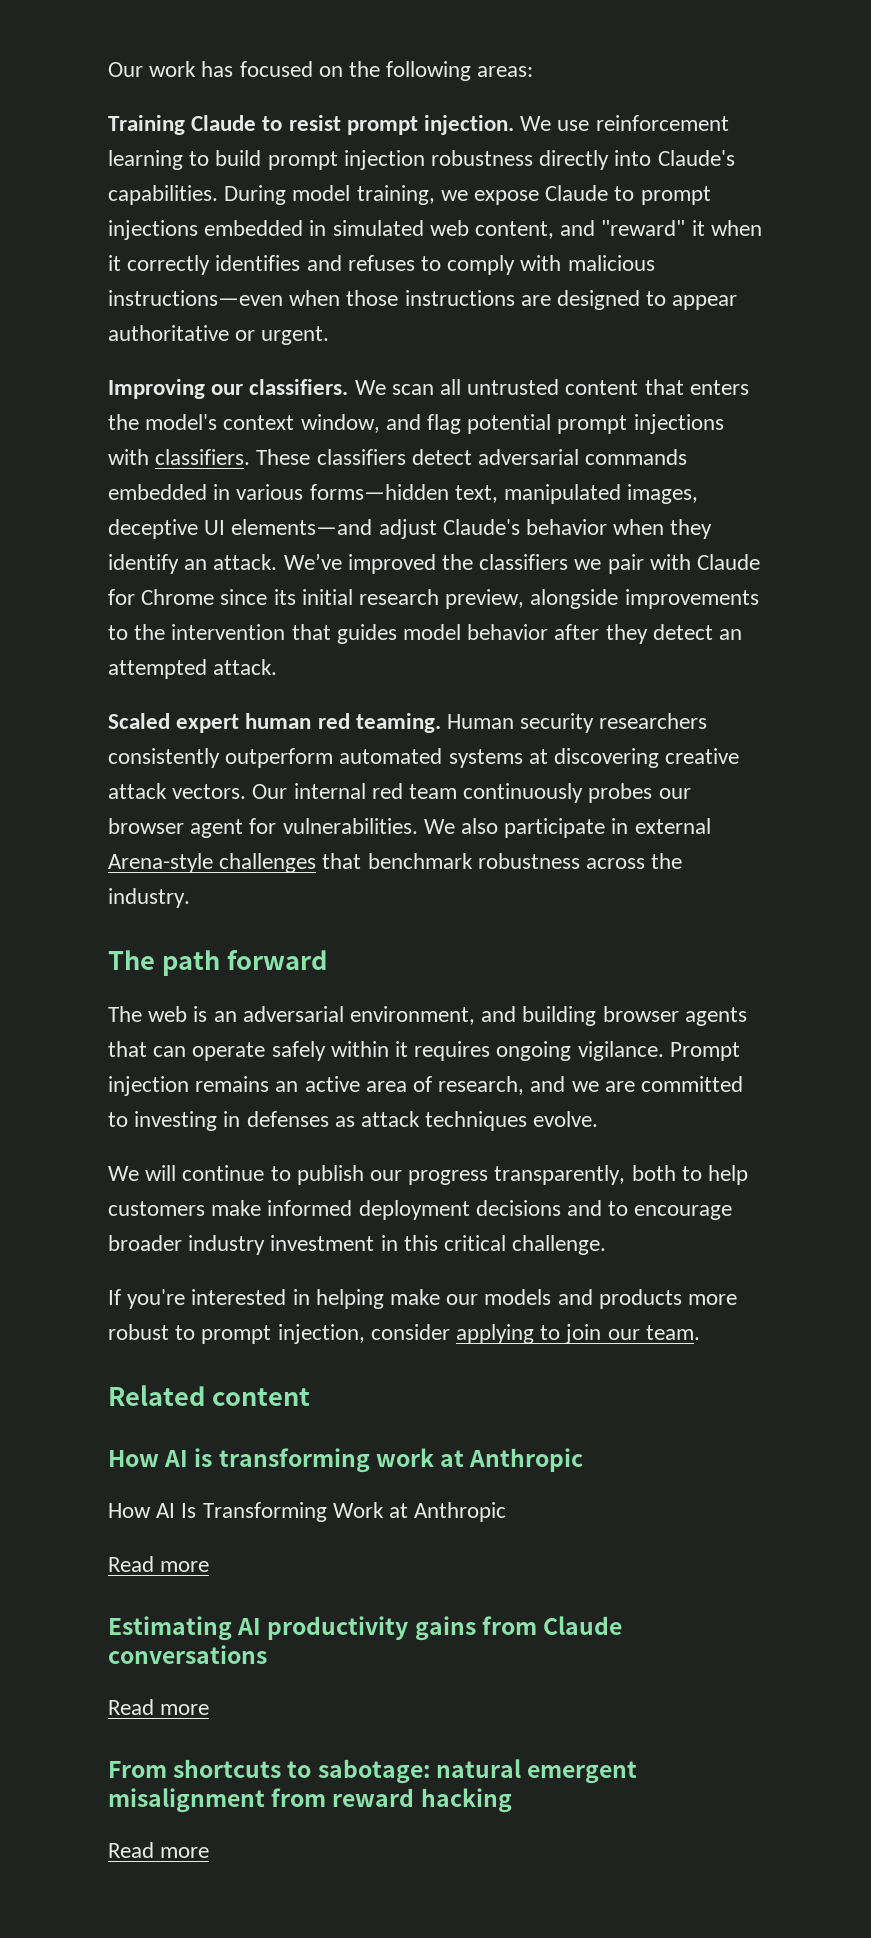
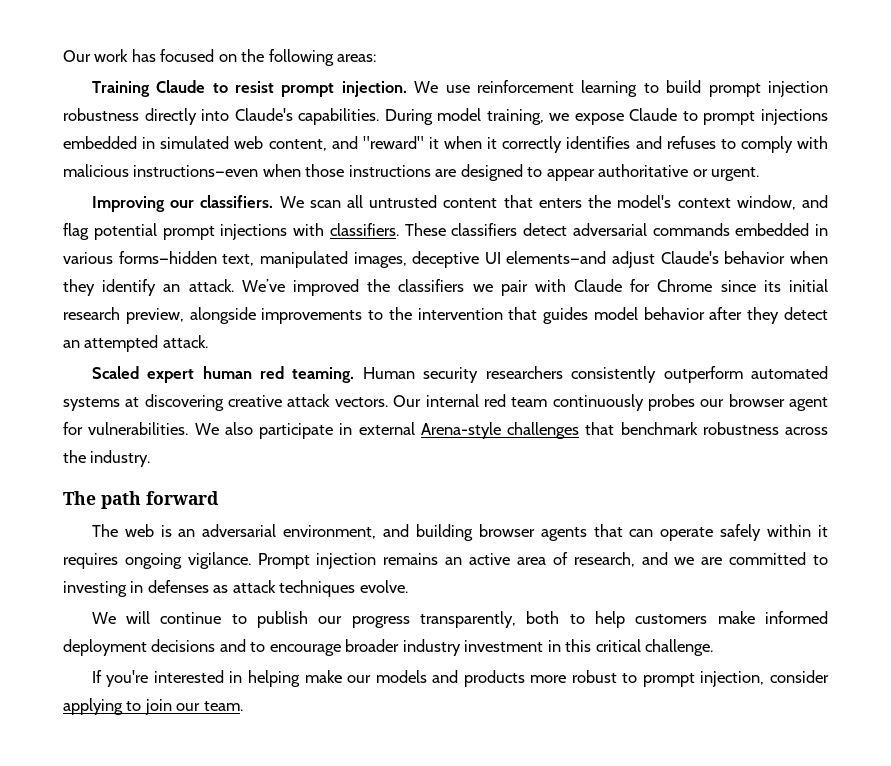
[108,1385,310,1406] [108,1448,584,1473] [108,1502,507,1522] [108,1556,210,1572] [108,1616,623,1641] [108,1645,267,1664] [108,1699,210,1715] [108,1759,638,1784] [108,1788,512,1813] [108,1842,210,1858] // Related content // How AI is transforming work at Anthropic // How AI Is Transforming Work at Anthropic // Read more // Estimating AI productivity gains from Claude conversations // Read more // From shortcuts to sabotage: natural emergent misalignment from reward hacking // Read more -> (243, 706) none

